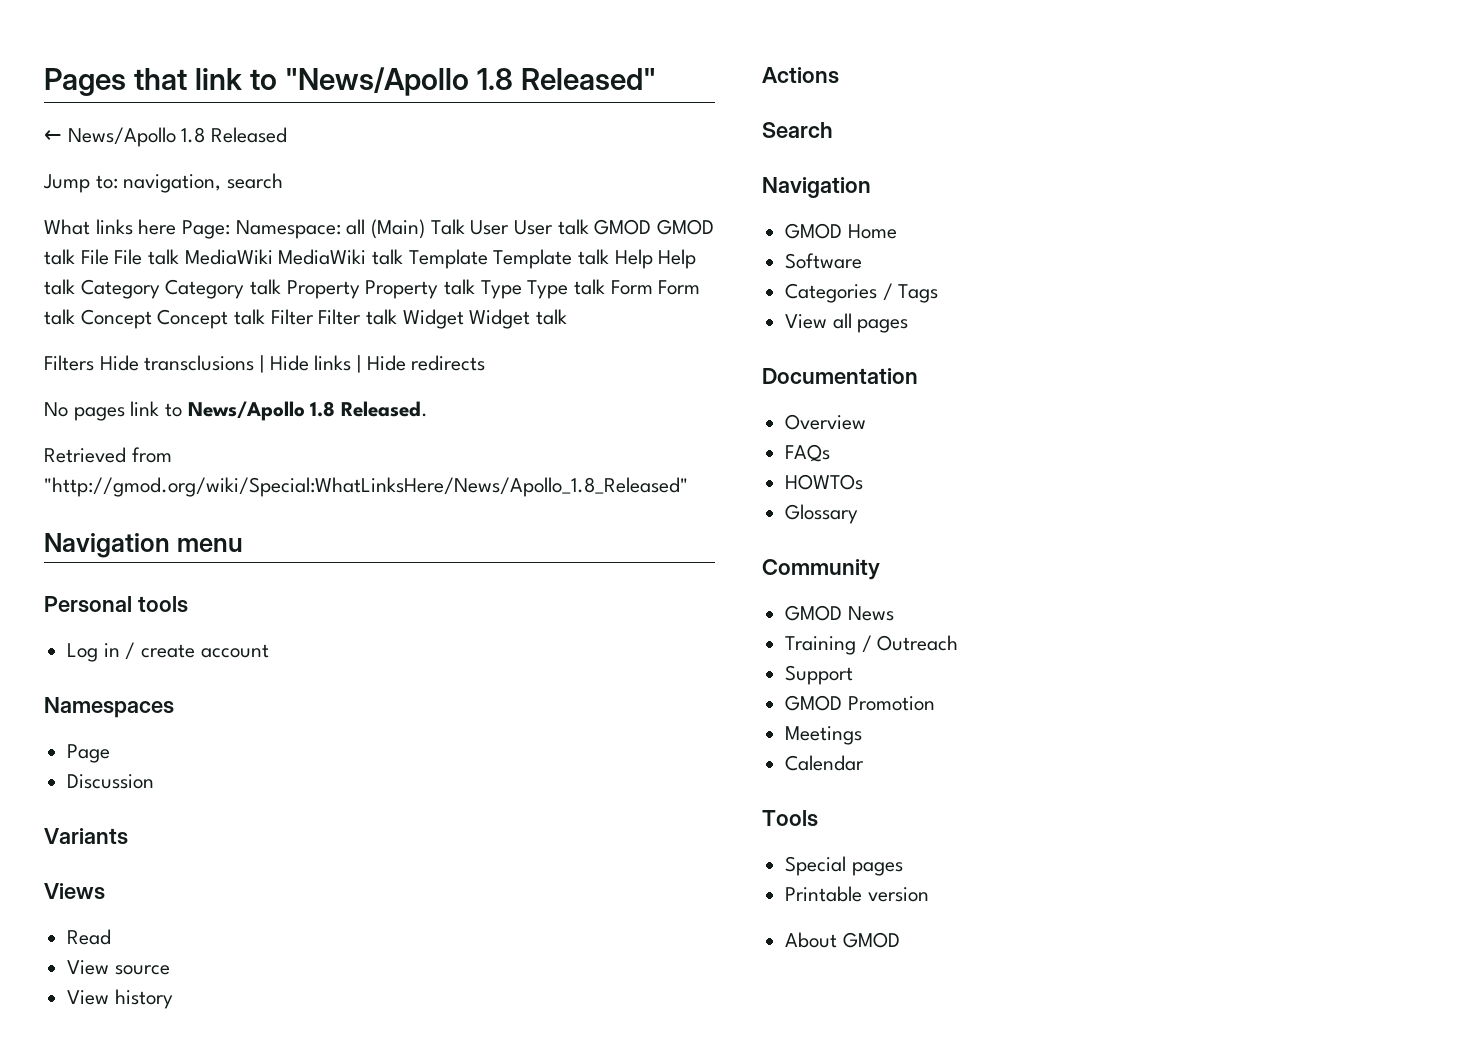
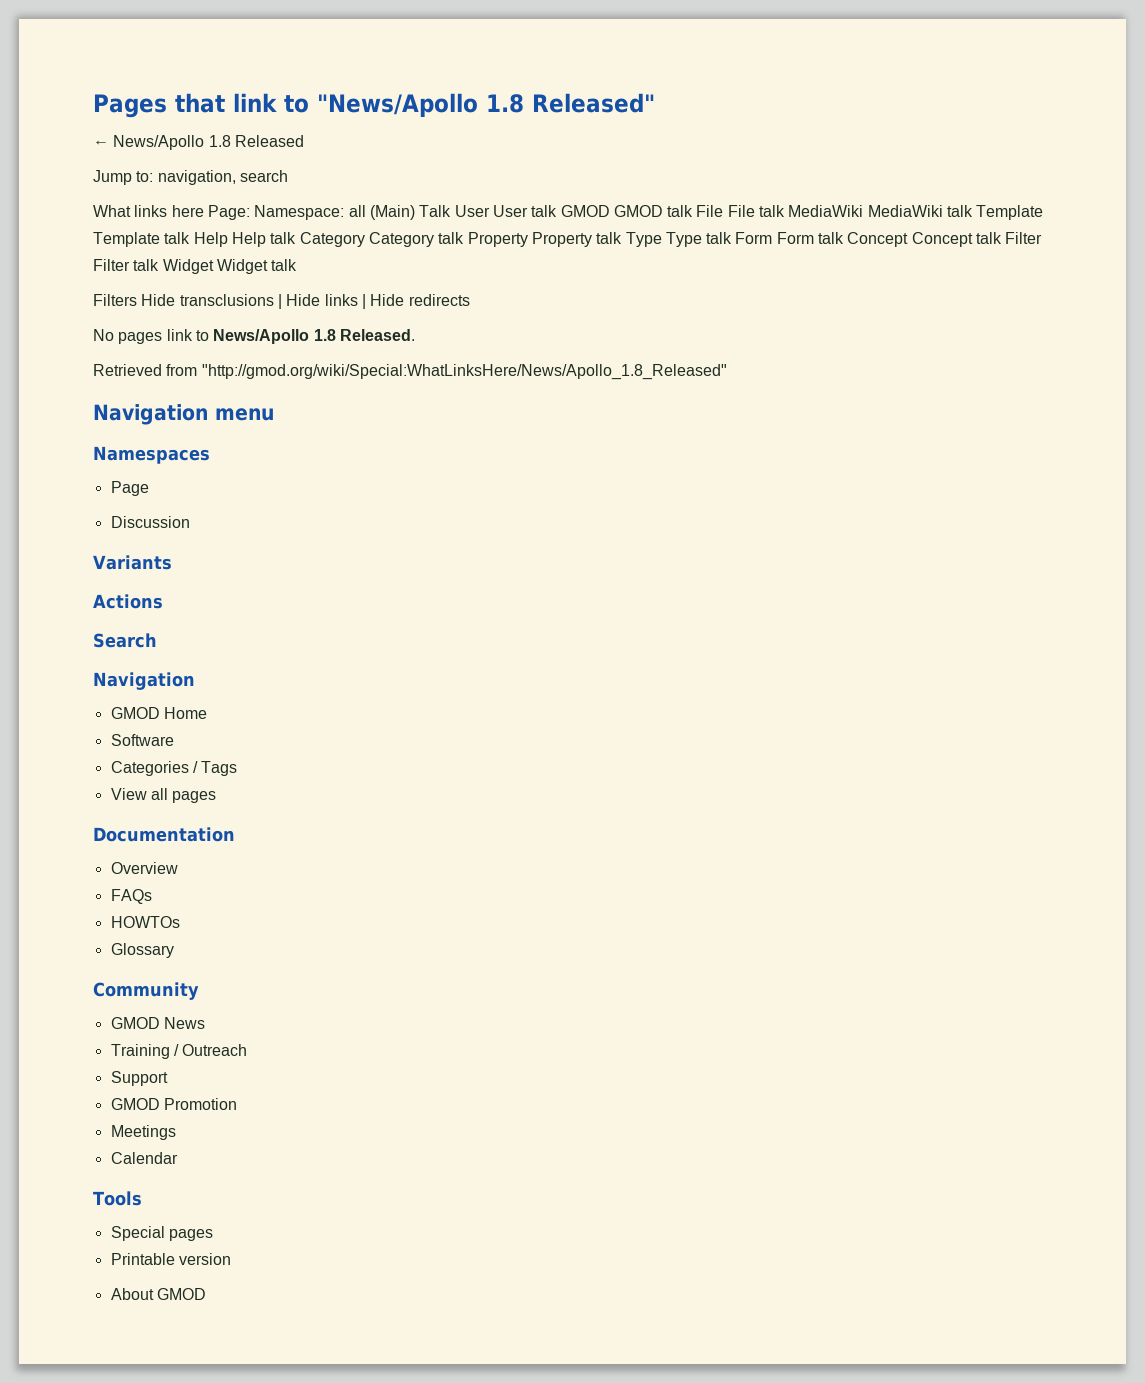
[44,596,188,613] [67,642,269,662] [44,697,174,718] [67,744,111,763] [67,774,155,789] [44,828,128,845] [44,883,105,900] [67,929,112,945] [67,960,170,975] [67,989,173,1009] Personal tools // Log in / create account // Namespaces // Page // Discussion // Variants // Views // Read // View source // View history -> [93,446,210,464] [110,481,149,496] [110,516,190,528] [93,555,172,570] Namespaces // Page // Discussion // Variants

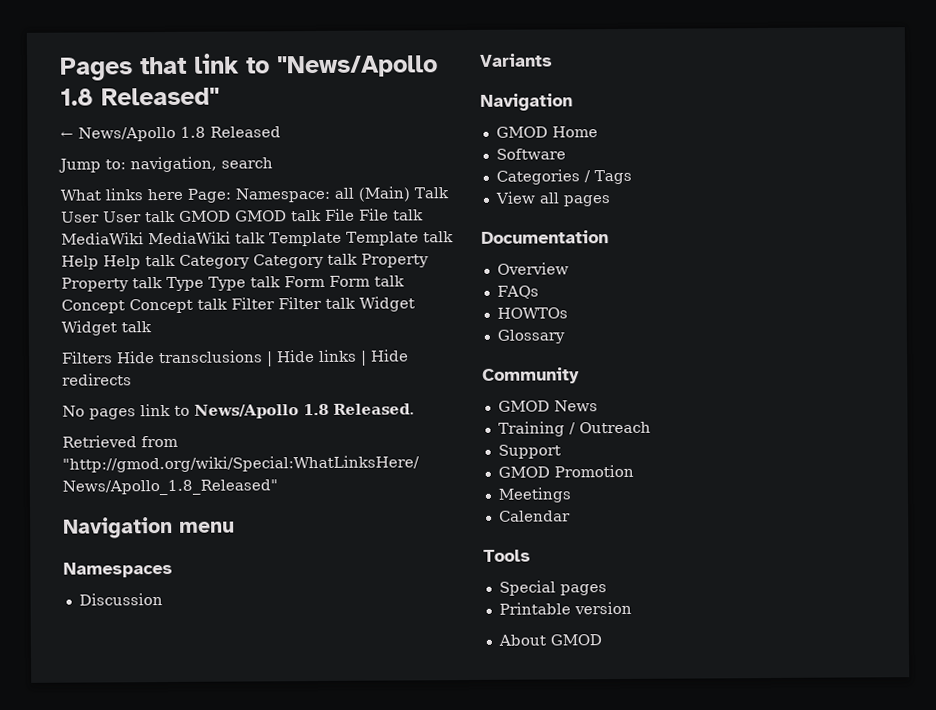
[110,481,149,496] // Page -> (173, 569) none
[93,594,163,609] [93,633,157,648] // Actions // Search -> (553, 60) none

